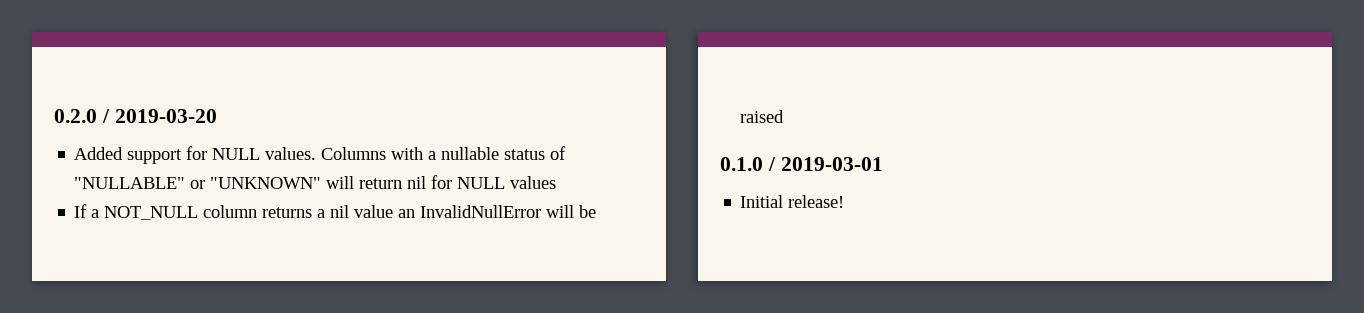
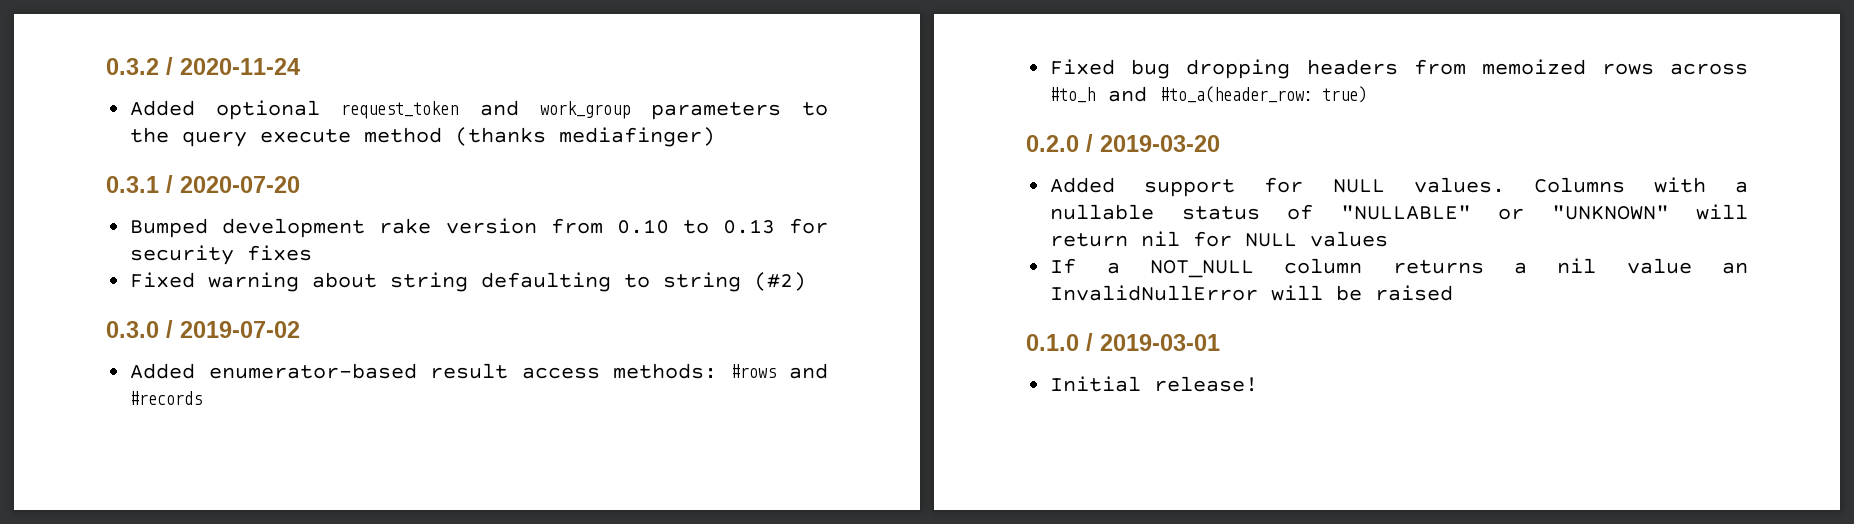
(54, 116) none -> [106,57,300,75] [130,100,828,120] [130,127,716,147] [106,175,300,193] [130,218,829,238] [130,245,313,265] [130,272,807,292] [106,320,300,338] [130,363,828,379] [130,391,203,405] [1050,59,1748,79] [1050,86,1368,103] 0.3.2 / 2020-11-24 // Added optional request_token and work_group parameters to the query execute method (thanks mediafinger) // 0.3.1 / 2020-07-20 // Bumped development rake version from 0.10 to 0.13 for security fixes // Fixed warning about string defaulting to string (#2) // 0.3.0 / 2019-07-02 // Added enumerator-based result access methods: #rows and #records // Fixed bug dropping headers from memoized rows across #to_h and #to_a(header_row: true) //

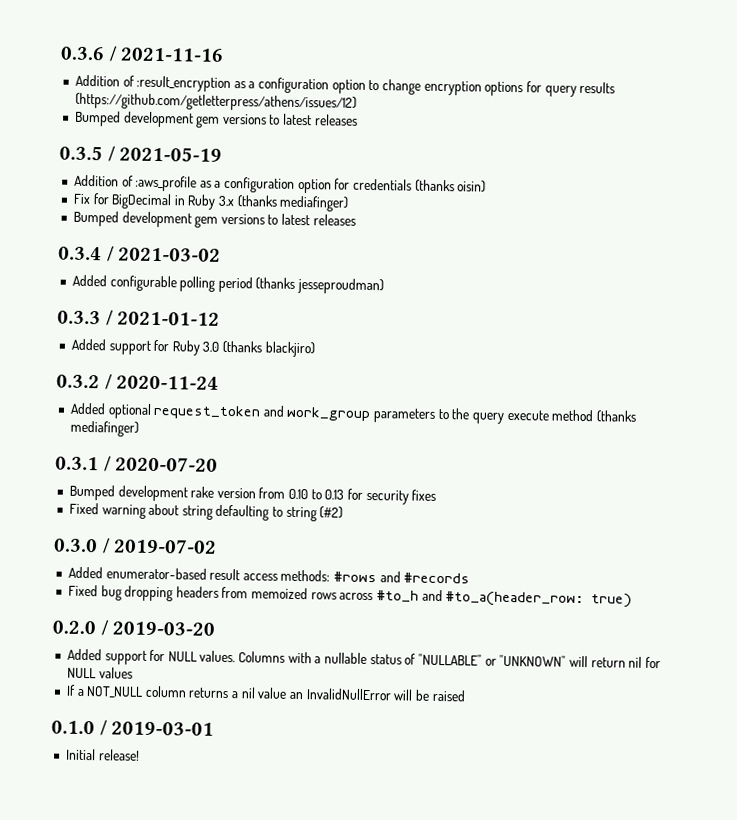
(106, 66) none -> [60,46,225,62] [74,74,616,97] [74,92,357,112] [73,110,358,128] [59,145,223,162] [73,174,487,194] [72,193,350,212] [72,210,356,228] [58,246,222,262] [71,274,385,295] [57,310,221,326] [70,338,315,358] 0.3.6 / 2021-11-16 // Addition of :result_encryption as a configuration option to change encryption options for query results (https://github.com/getletterpress/athens/issues/12) // Bumped development gem versions to latest releases // 0.3.5 / 2021-05-19 // Addition of :aws_profile as a configuration option for credentials (thanks oisin) // Fix for BigDecimal in Ruby 3.x (thanks mediafinger) // Bumped development gem versions to latest releases // 0.3.4 / 2021-03-02 // Added configurable polling period (thanks jesseproudman) // 0.3.3 / 2021-01-12 // Added support for Ruby 3.0 (thanks blackjiro) //

